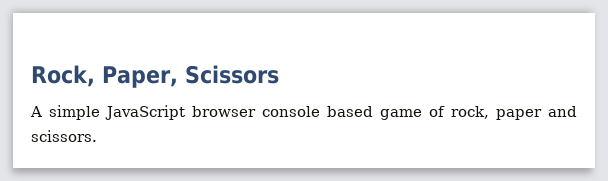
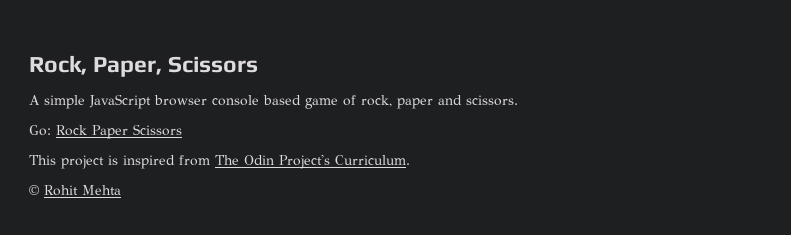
(97, 136) none -> [29,124,182,139] [29,154,410,169] [29,185,121,196] // Go: Rock Paper Scissors // This project is inspired from The Odin Project's Curriculum. // © Rohit Mehta

